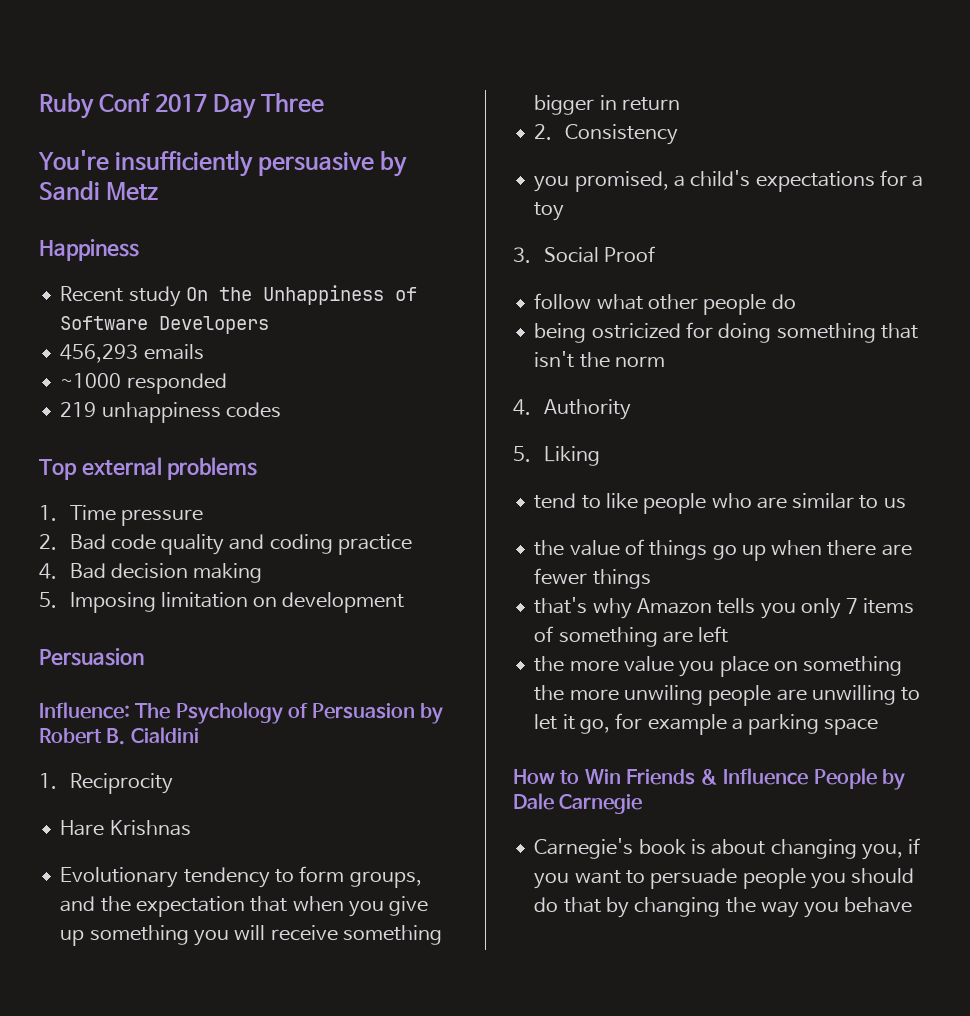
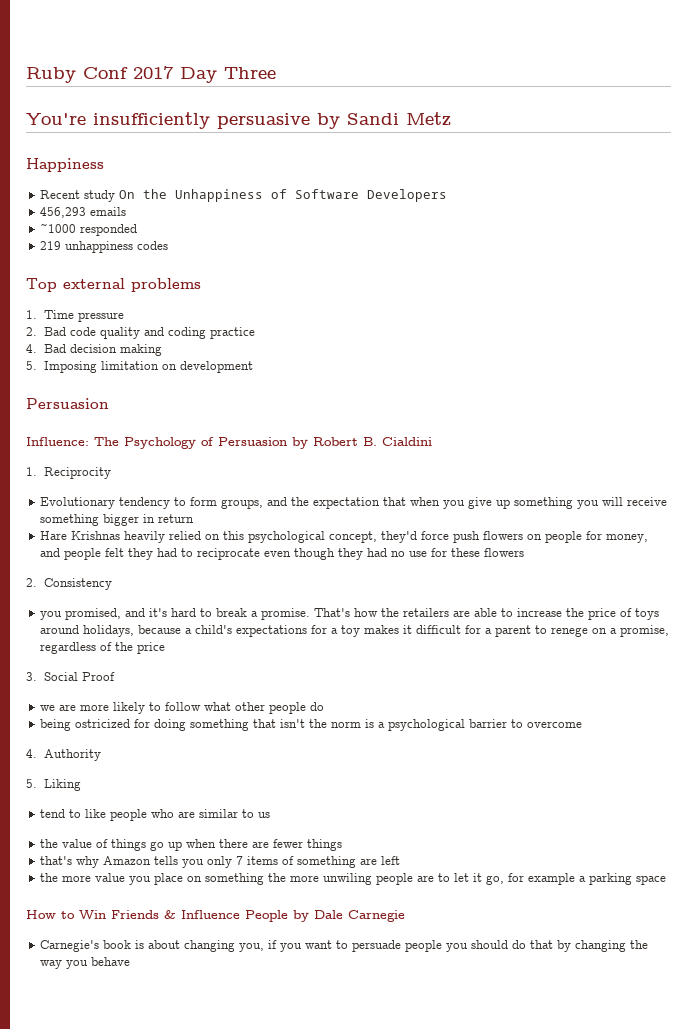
[60,820,191,836] // Hare Krishnas -> (111, 473) none
[534,124,678,145] [534,171,669,192] 2. Consistency // you promised, -> [40,531,649,543] [40,548,525,560] [26,578,112,590] [40,608,660,620] [40,625,182,637] Hare Krishnas heavily relied on this psychological concept, they'd force push flowers on people for money, and people felt they had to reciprocate even though they had no use for these flowers // 2. Consistency // you promised, and it's hard to break a promise. That's how the retailers are able to increase the price of toys around holidays, because
[513,246,655,263] // 3. Social Proof // -> [364,625,670,637] [40,642,166,654] [26,672,115,681] [40,702,162,714] makes it difficult for a parent to renege on a promise, regardless of the price // 3. Social Proof // we are more likely to
(665, 361) none -> [365,719,583,731] is a psychological barrier to overcome
[811,685,896,705] unwilling -> (435, 878) none

